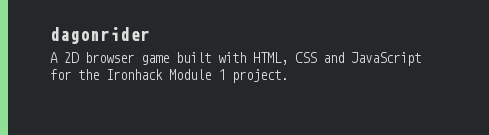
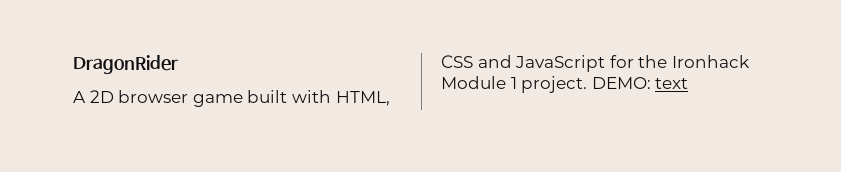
[50,27,150,44] dagonrider -> [73,55,178,74] DragonRider
(288, 76) none -> [591,77,689,89] DEMO: text

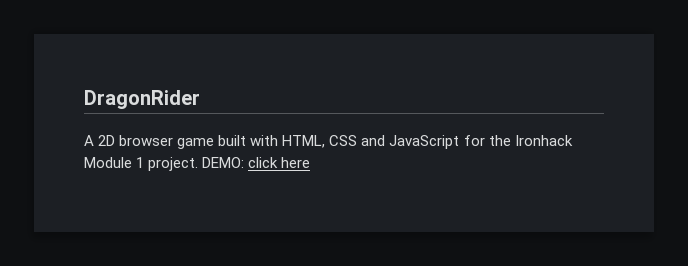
[655,78,689,89] text -> [248,157,311,168] click here

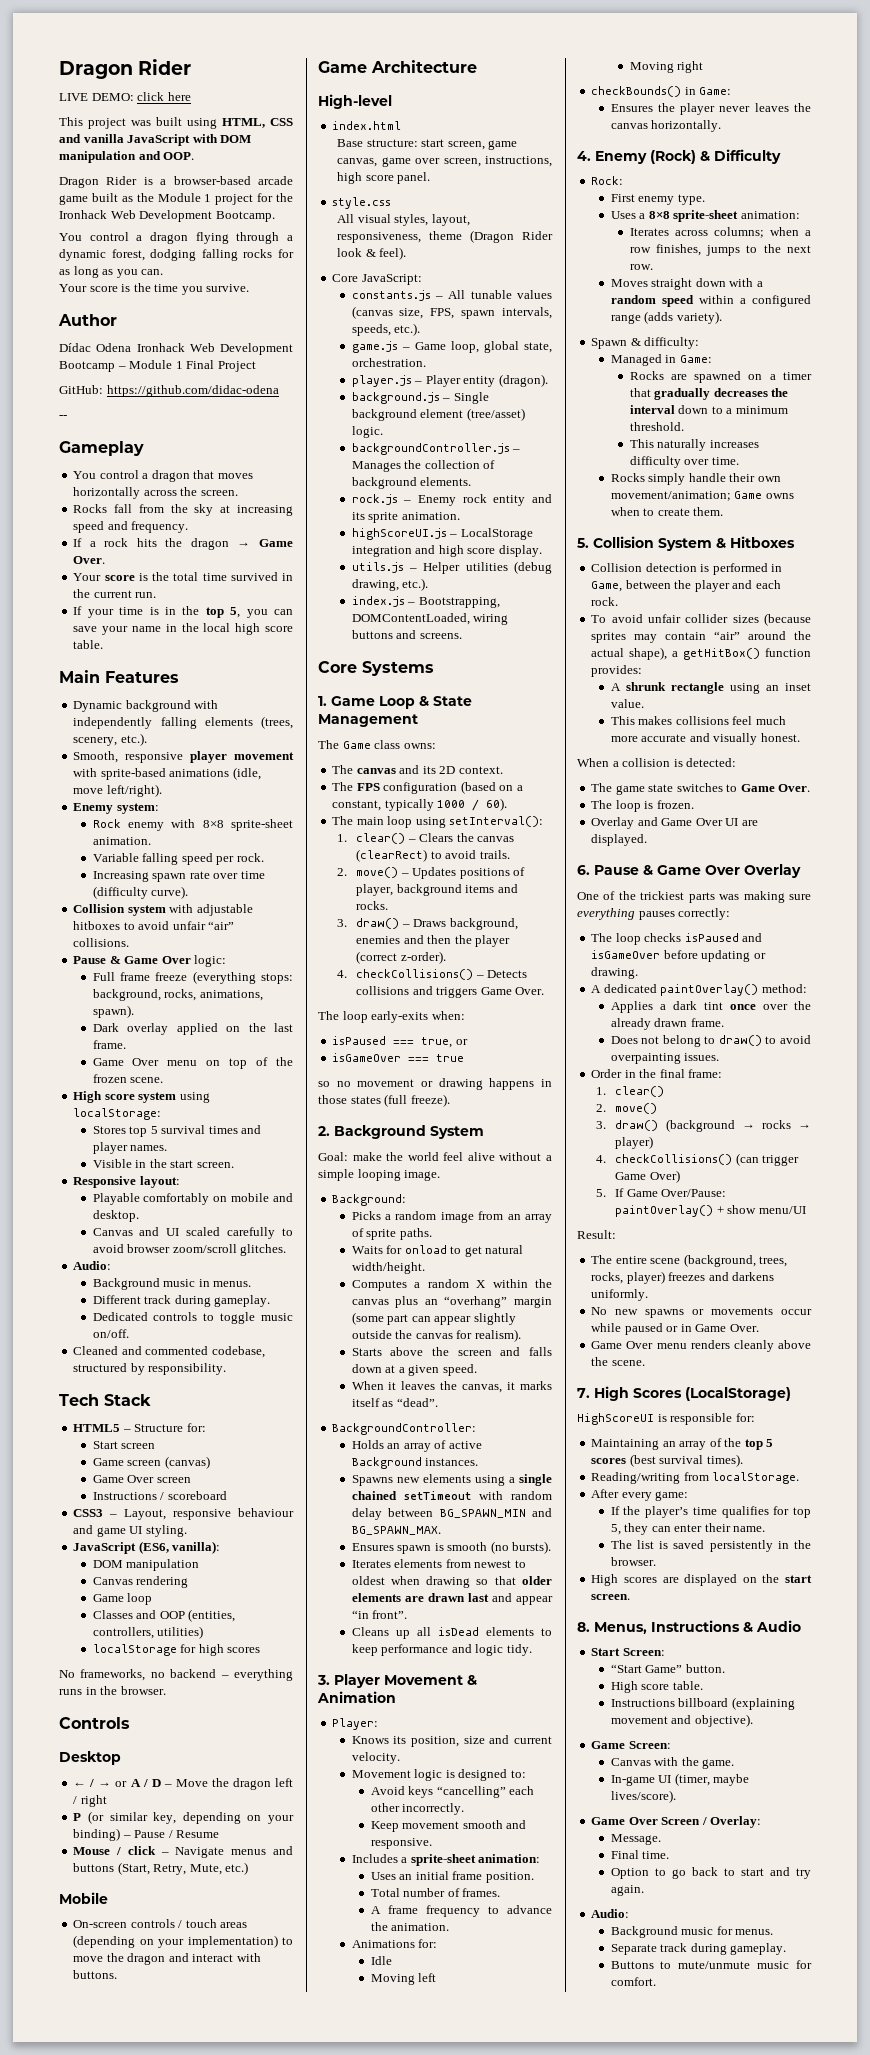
[84,90,200,109] [84,135,573,149] [84,157,311,171] DragonRider // A 2D browser game built with HTML, CSS and JavaScript for the Ironhack Module 1 project. DEMO: click here -> [59,59,192,79] [59,92,191,101] [59,117,293,129] [59,134,252,146] [59,151,195,163] [59,176,293,188] [59,193,293,205] [59,210,275,222] [59,232,293,244] [59,249,294,261] [59,266,164,278] [59,283,250,295] [58,314,117,326] [59,343,293,355] [59,360,256,372] [59,385,279,397] [59,415,67,419] [59,441,144,456] [73,470,253,482] [73,487,238,499] [73,504,293,516] [73,521,189,533] [73,538,293,550] [73,556,106,564] [73,572,293,581] [73,589,157,598] [73,606,293,618] [73,623,293,635] [73,640,104,649] [59,670,179,683] [73,700,219,712] [73,716,293,729] [73,733,147,746] [73,751,294,763] [73,767,261,780] [73,784,162,797] [73,803,159,814] [92,819,293,831] [92,837,151,845] [92,853,264,865] [92,871,265,882] [92,886,189,899] [73,904,253,916] [73,921,235,930] [73,938,130,947] [73,955,227,967] [92,971,294,984] [92,989,263,1001] [92,1005,134,1018] [92,1023,293,1035] [92,1040,126,1049] [92,1057,293,1069] [92,1074,164,1083] [73,1091,210,1103] [73,1108,162,1120] [92,1125,262,1137] [92,1142,168,1154] [92,1159,234,1168] [73,1176,180,1188] [92,1193,293,1205] [92,1210,139,1222] [92,1227,293,1239] [92,1244,287,1256] [73,1261,112,1270] [92,1278,252,1290] [92,1295,271,1307] [92,1312,294,1324] [92,1329,129,1338] [73,1346,265,1358] [73,1363,227,1375] [59,1394,151,1406] [73,1423,206,1432] [92,1441,156,1449] [92,1456,210,1469] [92,1475,191,1483] [92,1491,227,1500] [73,1508,294,1520] [73,1525,187,1537] [73,1541,221,1554] [92,1559,200,1571] [92,1576,189,1588] [92,1593,153,1605] [92,1609,236,1622] [92,1626,204,1639] [92,1644,261,1656] [59,1669,293,1681] [59,1686,166,1695] [59,1717,130,1729] [59,1751,121,1765] [73,1778,293,1790] [73,1795,107,1807] [73,1811,294,1824] [73,1828,220,1841] [73,1846,293,1858] [73,1862,249,1875] [59,1892,108,1904] [73,1919,248,1928] [73,1935,293,1948] [73,1953,261,1965] [73,1970,118,1979] [318,60,477,73] [318,94,392,109] [332,121,402,130] [337,139,518,150] [337,156,552,167] [337,172,431,184] [332,197,392,209] [337,214,470,226] [337,230,553,243] [337,247,407,260] [332,274,422,285] [351,290,552,301] [351,306,552,319] [351,323,421,336] [351,341,552,353] [351,358,426,367] [351,374,548,387] [351,392,489,404] [351,408,525,421] [351,426,383,438] [351,443,521,455] [351,460,496,472] [351,477,472,489] [351,494,552,506] [351,512,460,523] [351,528,533,540] [351,545,542,557] [351,561,552,574] [351,578,429,591] [351,596,500,608] [351,613,509,625] [351,630,462,639] [318,661,434,676] [318,696,472,709] [318,714,418,727] [318,740,436,749] [332,765,503,774] [332,781,523,794] [332,798,508,811] [332,816,544,828] [337,833,515,844] [356,849,510,862] [337,867,526,879] [356,884,518,896] [356,901,389,910] [337,918,518,930] [356,935,511,947] [356,951,446,964] [337,969,528,980] [356,986,545,998] [318,1011,465,1023] [332,1036,468,1048] [332,1053,465,1062] [318,1078,552,1090] [318,1094,450,1107] [318,1125,484,1139] [318,1152,552,1161] [318,1169,441,1181] [332,1194,407,1206] [351,1211,552,1223] [351,1228,432,1240] [351,1245,524,1257] [351,1262,425,1274] [351,1279,552,1291] [351,1296,552,1308] [351,1312,516,1325] [351,1329,521,1342] [351,1347,552,1356] [351,1364,477,1376] [351,1381,552,1393] [351,1398,438,1407] [332,1423,477,1435] [351,1440,482,1452] [351,1457,479,1469] [351,1474,552,1486] [351,1491,552,1500] [351,1508,552,1520] [351,1526,441,1535] [351,1541,552,1554] [351,1559,526,1568] [351,1576,552,1588] [351,1593,553,1605] [351,1610,408,1619] [351,1627,552,1639] [351,1644,532,1656] [317,1674,477,1688] [317,1691,396,1703] [332,1718,379,1730] [351,1735,552,1747] [351,1752,400,1764] [351,1769,526,1781] [370,1786,535,1798] [370,1803,465,1815] [370,1820,527,1832] [370,1838,432,1849] [351,1854,541,1866] [370,1871,534,1883] [370,1888,501,1897] [370,1905,552,1917] [370,1922,450,1931] [351,1939,438,1948] [370,1956,392,1965] [370,1973,437,1985] [629,61,704,73] [591,86,732,97] [610,103,811,115] [610,120,722,132] [577,149,781,164] [591,176,624,185] [610,194,705,205] [610,210,800,222] [629,227,811,238] [629,244,811,256] [629,264,653,270] [610,278,763,290] [610,295,811,307] [610,311,722,324] [591,337,700,349] [610,354,712,366] [629,371,812,383] [629,388,789,400] [629,405,788,414] [629,422,684,431] [629,439,759,451] [629,456,739,468] [610,473,781,485] [610,491,794,501] [610,507,724,516] [577,536,795,551] [591,563,783,575] [591,580,781,592] [591,597,619,606] [591,613,811,626] [591,631,811,643] [591,647,811,660] [591,665,643,677] [610,682,811,694] [610,699,644,708] [610,716,786,725] [610,733,800,745] [577,758,737,767] [591,783,811,795] [591,800,694,812] [591,817,758,829] [591,834,648,846] [577,864,801,878] [577,891,811,903] [577,908,731,920] [591,933,763,945] [591,950,766,962] [591,967,639,979] [591,984,807,996] [610,1001,811,1013] [610,1018,724,1030] [610,1035,811,1047] [610,1053,720,1064] [591,1069,723,1078] [596,1086,665,1097] [596,1103,658,1114] [596,1119,811,1132] [615,1136,654,1149] [596,1153,800,1166] [615,1170,680,1183] [596,1188,727,1197] [615,1205,806,1217] [577,1230,616,1239] [591,1254,788,1267] [591,1271,775,1284] [591,1289,649,1301] [591,1307,812,1318] [591,1323,759,1335] [591,1340,811,1352] [591,1357,645,1366] [577,1386,791,1401] [577,1413,755,1425] [591,1438,774,1450] [591,1454,743,1467] [591,1472,800,1484] [591,1489,689,1501] [610,1506,811,1518] [610,1523,766,1535] [610,1540,811,1552] [610,1557,656,1566] [591,1574,812,1586] [591,1594,631,1600] [577,1620,801,1634] [591,1648,665,1656] [610,1664,725,1673] [610,1681,703,1693] [610,1697,795,1710] [610,1714,753,1727] [591,1741,671,1749] [610,1757,735,1769] [610,1773,750,1786] [610,1790,676,1803] [591,1816,762,1828] [610,1834,661,1845] [610,1850,670,1859] [610,1867,811,1879] [610,1885,644,1896] [591,1909,630,1918] [610,1926,774,1938] [610,1943,787,1955] [610,1960,812,1969] [610,1977,656,1986] Dragon Rider // LIVE DEMO: click here // This project was built using HTML, CSS and vanilla JavaScript with DOM manipulation and OOP. // Dragon Rider is a browser-based arcade game built as the Module 1 project for the Ironhack Web Development Bootcamp. // You control a dragon flying through a dynamic forest, dodging falling rocks for as long as you can. // Your score is the time you survive. // Author // Dídac Odena Ironhack Web Development Bootcamp – Module 1 Final Project // GitHub: https://github.com/didac-odena // -- // Gameplay // You control a dragon that moves horizontally across the screen. // Rocks fall from the sky at increasing speed and frequency. // If a rock hits the dragon → Game Over. // Your score is the total time survived in the current run. // If your time is in the top 5, you can save your name in the local high score table. // Main Features // Dynamic background with independently falling elements (trees, scenery, etc.). // Smooth, responsive player movement with sprite-based animations (idle, move left/right). // Enemy system: // Rock enemy with 8×8 sprite-sheet animation. // Variable falling speed per rock. // Increasing spawn rate over time (difficulty curve). // Collision system with adjustable hitboxes to avoid unfair “air” collisions. // Pause & Game Over logic: // Full frame freeze (everything stops: background, rocks, animations, spawn). // Dark overlay applied on the last frame. // Game Over menu on top of the frozen scene. // High score system using localStorage: // Stores top 5 survival times and player names. // Visible in the start screen. // Responsive layout: // Playable comfortably on mobile and desktop. // Canvas and UI scaled carefully to avoid browser zoom/scroll glitches. // Audio: // Background music in menus. // Different track during gameplay. // Dedicated controls to toggle music on/off. // Cleaned and commented codebase, structured by responsibility. // Tech Stack // HTML5 – Structure for: // Start screen // Game screen (canvas) // Game Over screen // Instructions / scoreboard // CSS3 – Layout, responsive behaviour and game UI styling. // JavaScript (ES6, vanilla): // DOM manipulation // Canvas rendering // Game loop // Classes and OOP (entities, controllers, utilities) // localStorage for high scores // No frameworks, no backend – everything runs in the browser. // Controls // Desktop // ← / → or A / D – Move the dragon left / right // P (or similar key, depending on your binding) – Pause / Resume // Mouse / click – Navigate menus and buttons (Start, Retry, Mute, etc.) // Mobile // On-screen controls / touch areas (depending on your implementation) to move the dragon and interact with buttons. // Game Architecture // High-level // index.html // Base structure: start screen, game canvas, game over screen, instructions, high score panel. // style.css // All visual styles, layout, responsiveness, theme (Dragon Rider look & feel). // Core JavaScript: // constants.js – All tunable values (canvas size, FPS, spawn intervals, speeds, etc.). // game.js – Game loop, global state, orchestration. // player.js – Player entity (dragon). // background.js – Single background element (tree/asset) logic. // backgroundController.js – Manages the collection of background elements. // rock.js – Enemy rock entity and its sprite animation. // highScoreUI.js – LocalStorage integration and high score display. // utils.js – Helper utilities (debug drawing, etc.). // index.js – Bootstrapping, DOMContentLoaded, wiring buttons and screens. // Core Systems // 1. Game Loop & State Management // The Game class owns: // The canvas and its 2D context. // The FPS configuration (based on a constant, typically 1000 / 60). // The main loop using setInterval(): // 1. clear() – Clears the canvas (clearRect) to avoid trails. // 2. move() – Updates positions of player, background items and rocks. // 3. draw() – Draws background, enemies and then the player (correct z-order). // 4. checkCollisions() – Detects collisions and triggers Game Over. // The loop early-exits when: // isPaused === true, or // isGameOver === true // so no movement or drawing happens in those states (full freeze). // 2. Background System // Goal: make the world feel alive without a simple looping image. // Background: // Picks a random image from an array of sprite paths. // Waits for onload to get natural width/height. // Computes a random X within the canvas plus an “overhang” margin (some part can appear slightly outside the canvas for realism). // Starts above the screen and falls down at a given speed. // When it leaves the canvas, it marks itself as “dead”. // BackgroundController: // Holds an array of active Background instances. // Spawns new elements using a single chained setTimeout with random delay between BG_SPAWN_MIN and BG_SPAWN_MAX. // Ensures spawn is smooth (no bursts). // Iterates elements from newest to oldest when drawing so that older elements are drawn last and appear “in front”. // Cleans up all isDead elements to keep performance and logic tidy. // 3. Player Movement & Animation // Player: // Knows its position, size and current velocity. // Movement logic is designed to: // Avoid keys “cancelling” each other incorrectly. // Keep movement smooth and responsive. // Includes a sprite-sheet animation: // Uses an initial frame position. // Total number of frames. // A frame frequency to advance the animation. // Animations for: // Idle // Moving left // Moving right // checkBounds() in Game: // Ensures the player never leaves the canvas horizontally. // 4. Enemy (Rock) & Difficulty // Rock: // First enemy type. // Uses a 8×8 sprite-sheet animation: // Iterates across columns; when a row finishes, jumps to the next row. // Moves straight down with a random speed within a configured range (adds variety). // Spawn & difficulty: // Managed in Game: // Rocks are spawned on a timer that gradually decreases the interval down to a minimum threshold. // This naturally increases difficulty over time. // Rocks simply handle their own movement/animation; Game owns when to create them. // 5. Collision System & Hitboxes // Collision detection is performed in Game, between the player and each rock. // To avoid unfair collider sizes (because sprites may contain “air” around the actual shape), a getHitBox() function provides: // A shrunk rectangle using an inset value. // This makes collisions feel much more accurate and visually honest. // When a collision is detected: // The game state switches to Game Over. // The loop is frozen. // Overlay and Game Over UI are displayed. // 6. Pause & Game Over Overlay // One of the trickiest parts was making sure everything pauses correctly: // The loop checks isPaused and isGameOver before updating or drawing. // A dedicated paintOverlay() method: // Applies a dark tint once over the already drawn frame. // Does not belong to draw() to avoid overpainting issues. // Order in the final frame: // 1. clear() // 2. move() // 3. draw() (background → rocks → player) // 4. checkCollisions() (can trigger Game Over) // 5. If Game Over/Pause: paintOverlay() + show menu/UI // Result: // The entire scene (background, trees, rocks, player) freezes and darkens uniformly. // No new spawns or movements occur while paused or in Game Over. // Game Over menu renders cleanly above the scene. // 7. High Scores (LocalStorage) // HighScoreUI is responsible for: // Maintaining an array of the top 5 scores (best survival times). // Reading/writing from localStorage. // After every game: // If the player’s time qualifies for top 5, they can enter their name. // The list is saved persistently in the browser. // High scores are displayed on the start screen. // 8. Menus, Instructions & Audio // Start Screen: // “Start Game” button. // High score table. // Instructions billboard (explaining movement and objective). // Game Screen: // Canvas with the game. // In-game UI (timer, maybe lives/score). // Game Over Screen / Overlay: // Message. // Final time. // Option to go back to start and try again. // Audio: // Background music for menus. // Separate track during gameplay. // Buttons to mute/unmute music for comfort.

